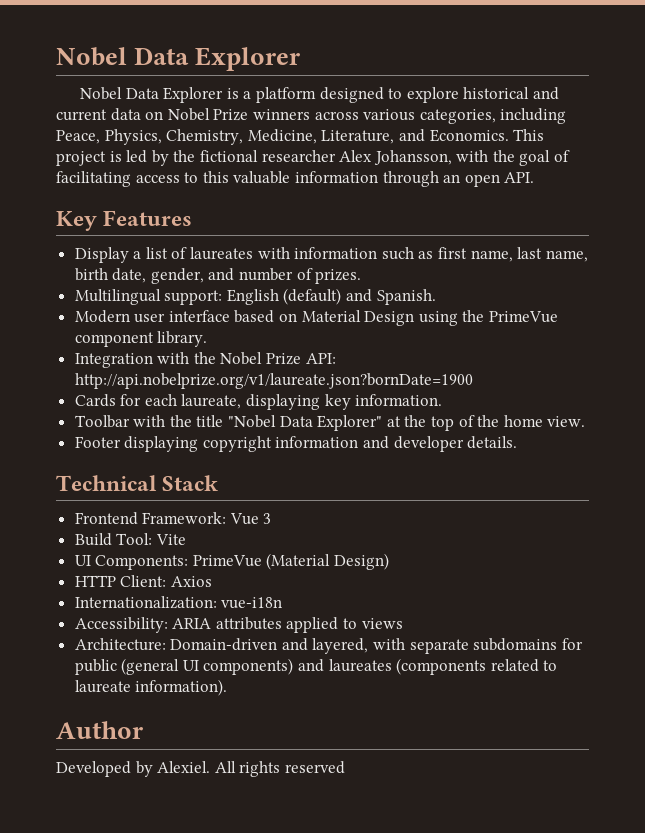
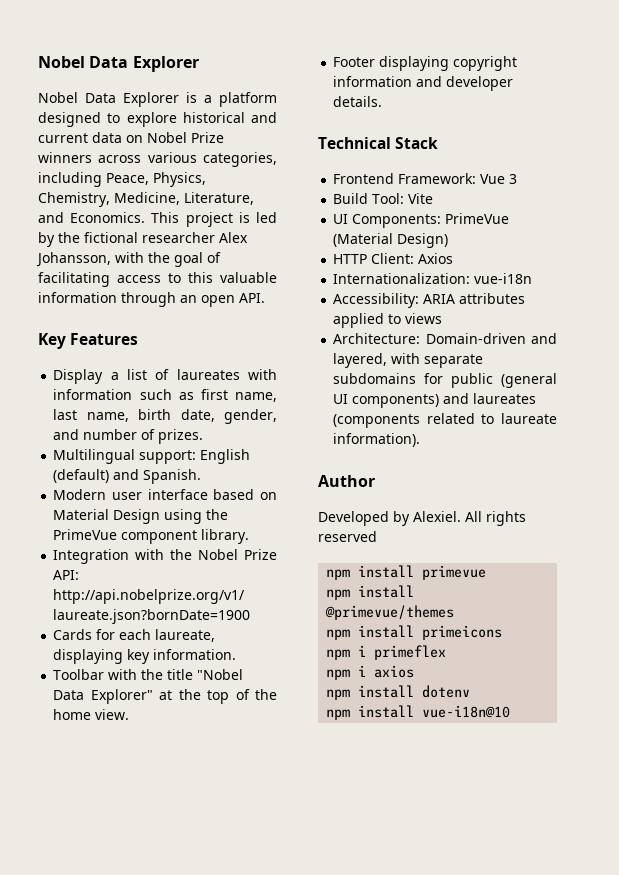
(345, 767) none -> [326,565,487,580] [326,585,415,600] [325,605,455,620] [326,625,503,640] [326,645,447,660] [326,665,415,680] [326,685,471,700] [326,705,511,720] // npm install primevue // npm install @primevue/themes // npm install primeicons // npm i primeflex // npm i axios // npm install dotenv // npm install vue-i18n@10

